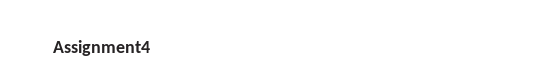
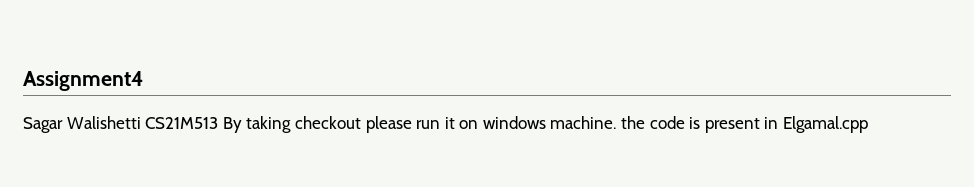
(150, 48) none -> [23,116,869,133] // Sagar Walishetti CS21M513 By taking checkout please run it on windows machine. the code is present in Elgamal.cpp

